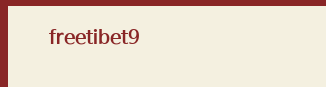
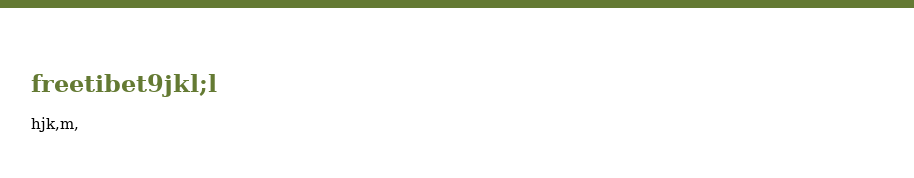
[49,29,140,45] freetibet9 -> [31,74,217,97] [31,117,79,132] freetibet9jkl;l // hjk,m,

